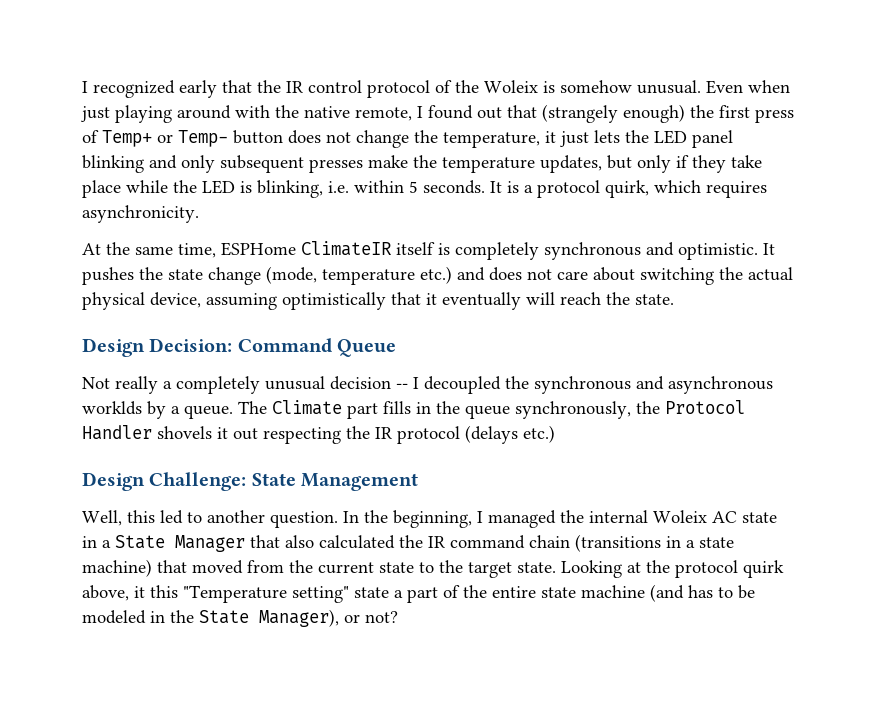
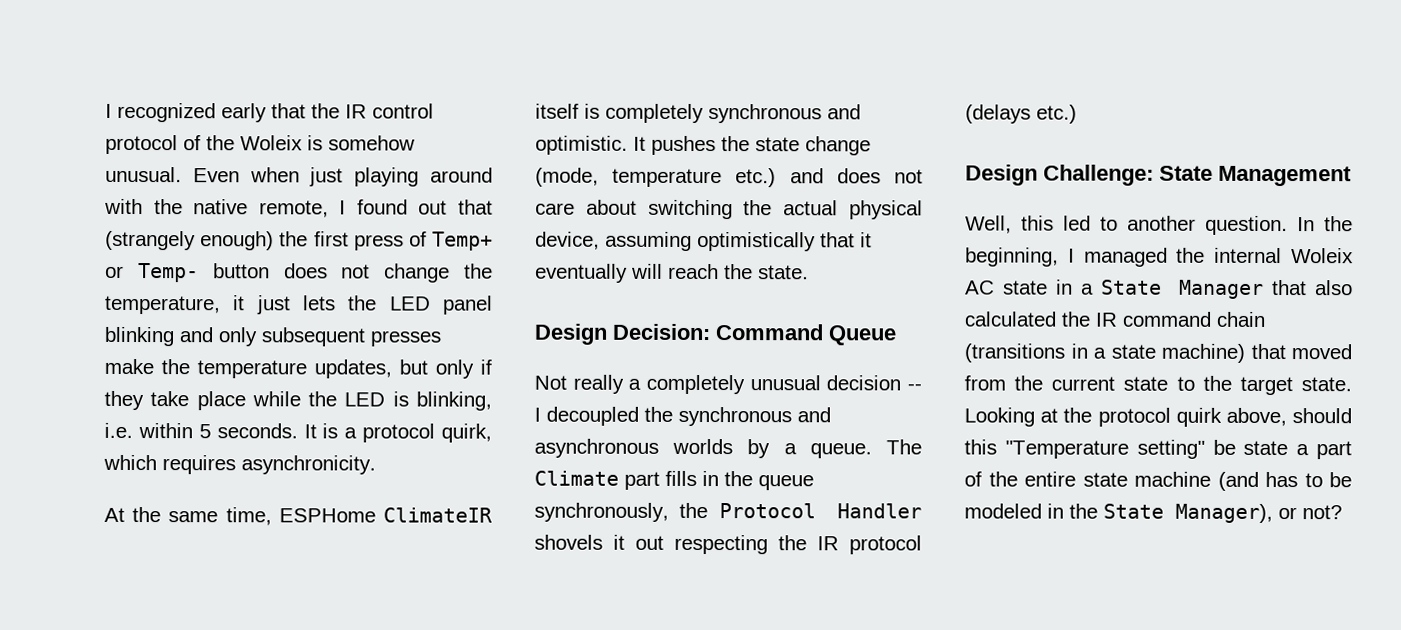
[82,401,142,415] worklds -> [672,438,734,455] worlds
[134,586,145,598] it -> [1292,408,1352,424] should
(349, 594) none -> [1212,439,1236,455] be

